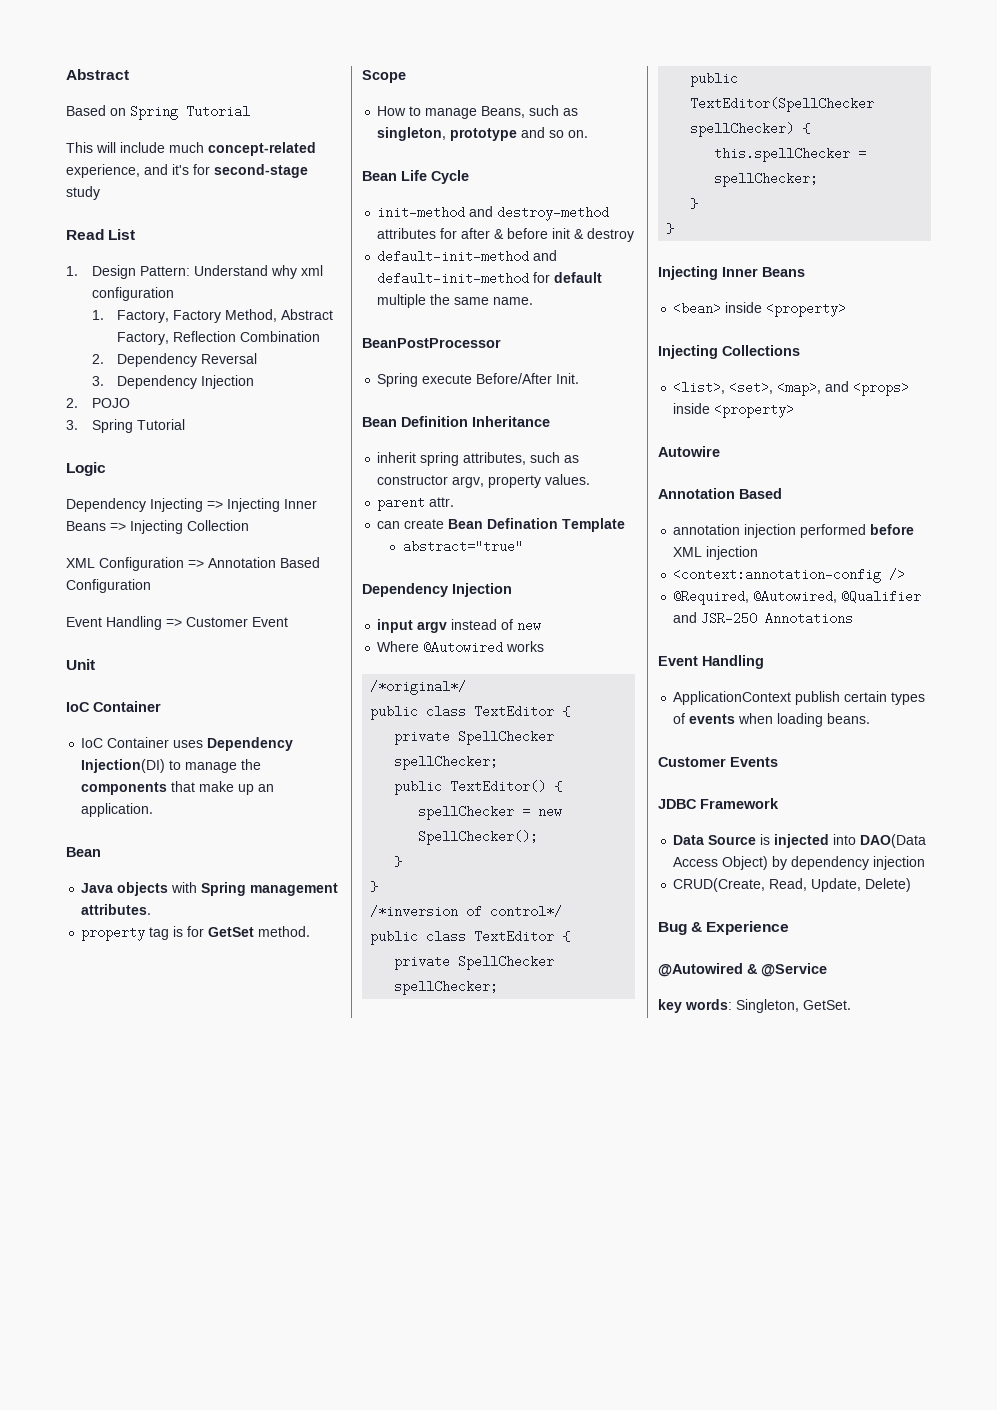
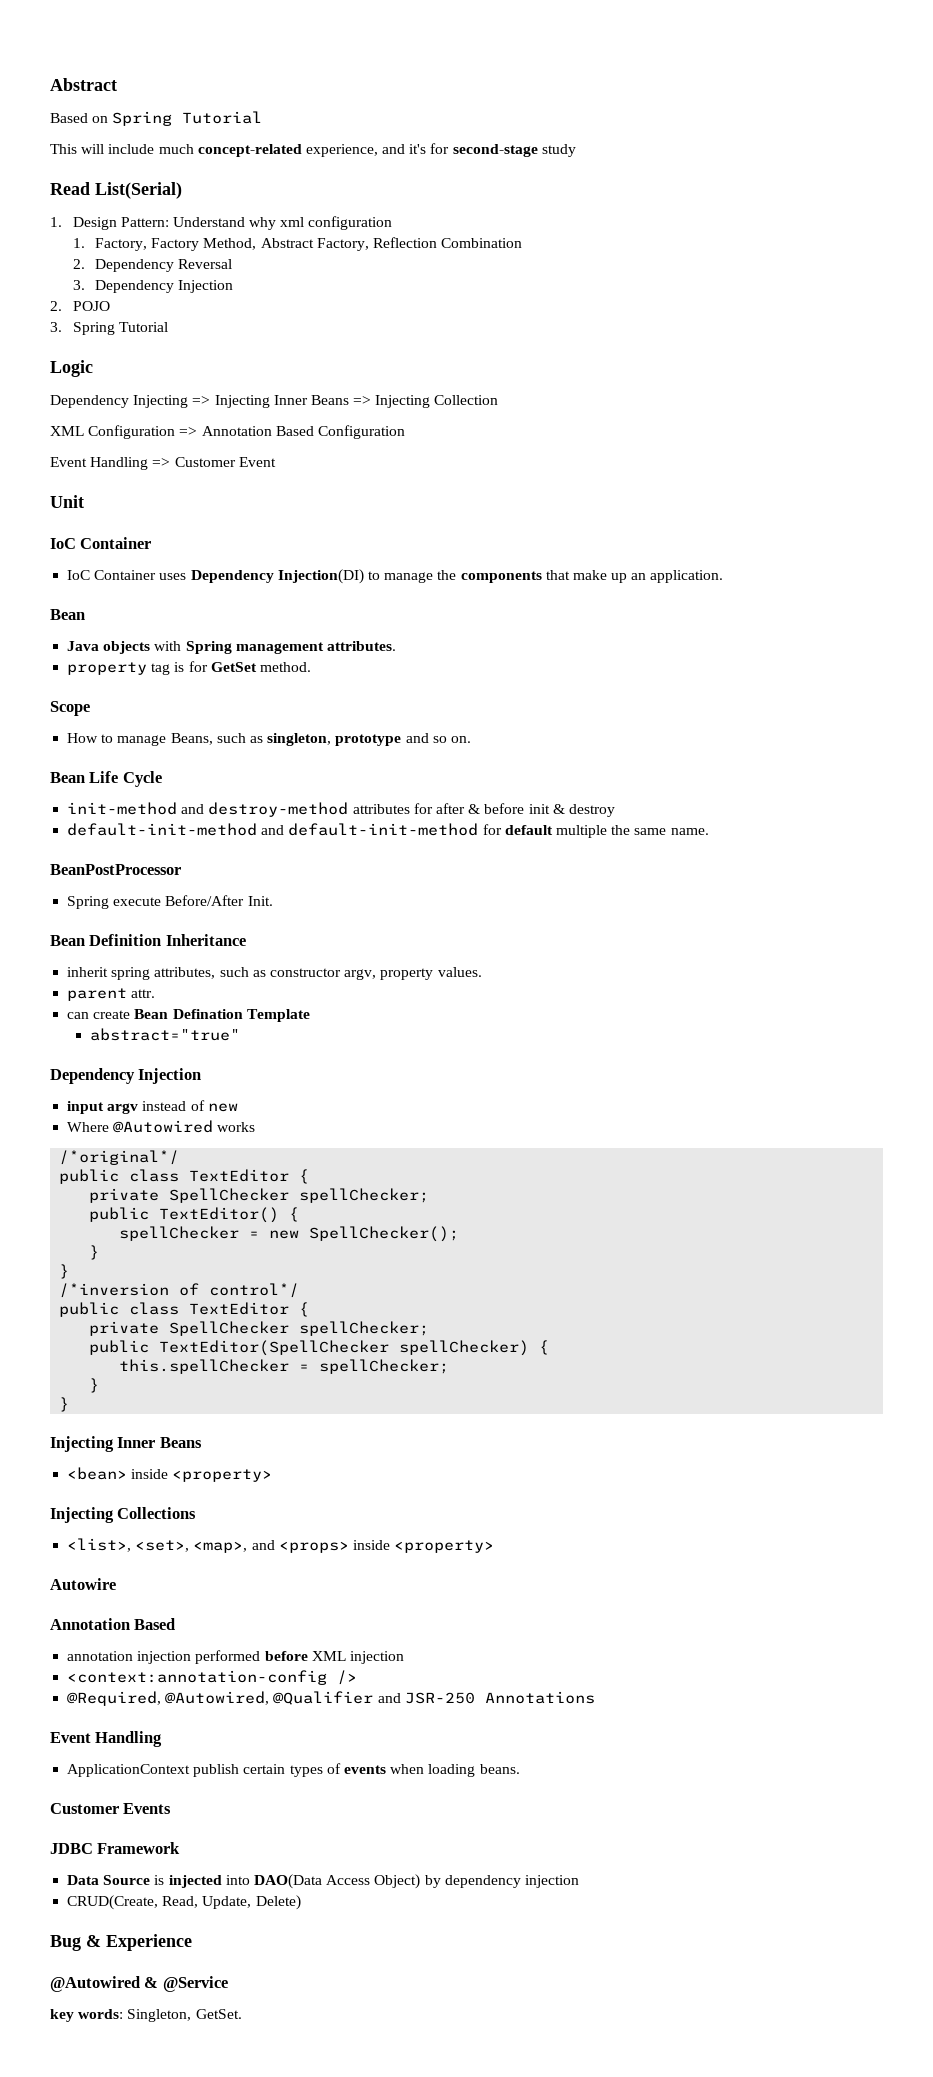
[108,229,136,240] List -> [95,182,182,199] List(Serial)

